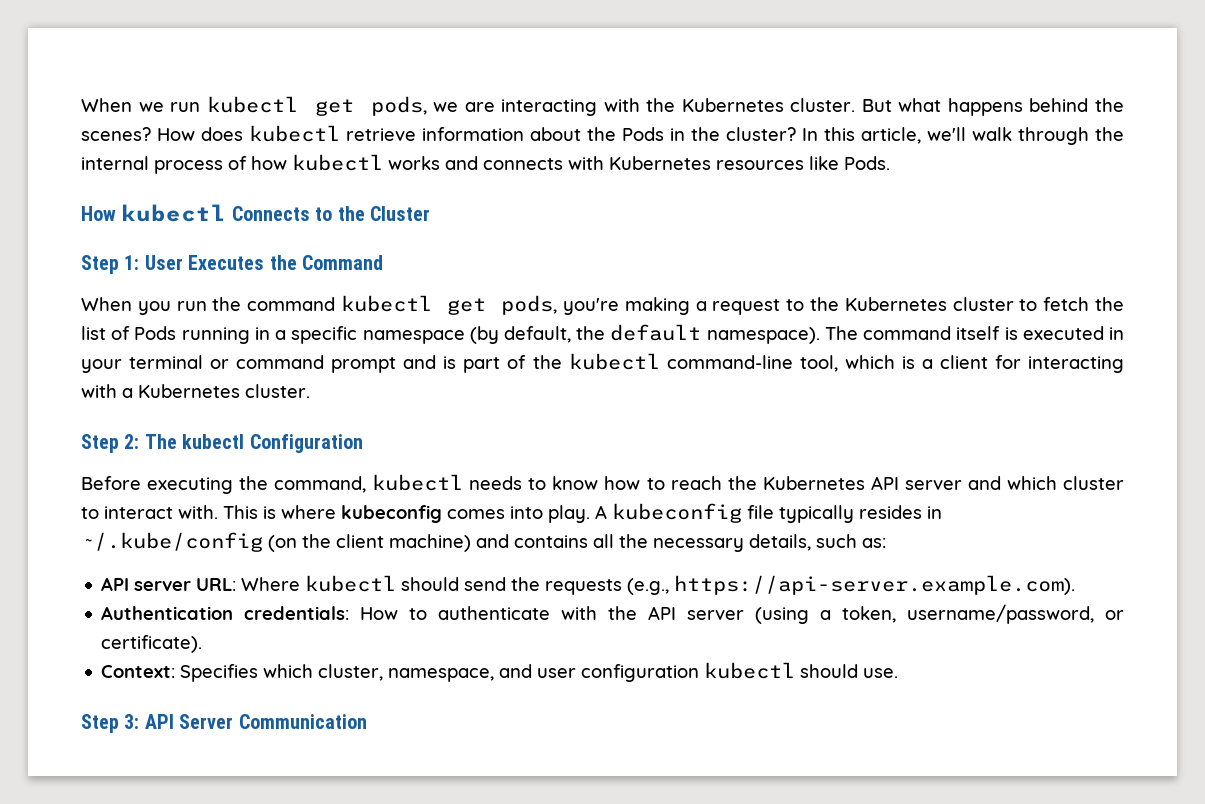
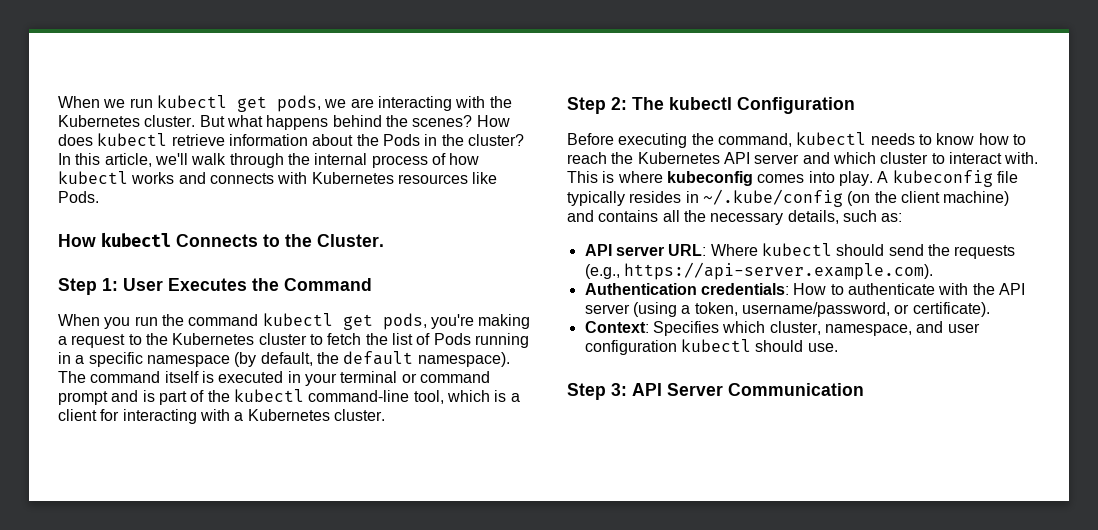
[370,206,430,221] Cluster -> [317,234,384,247] Cluster.

